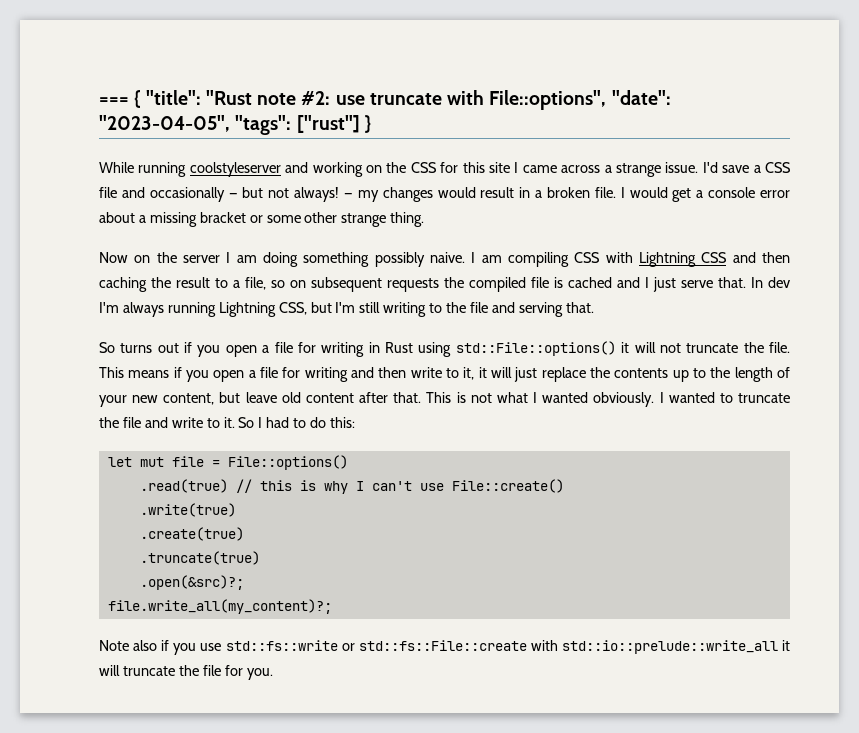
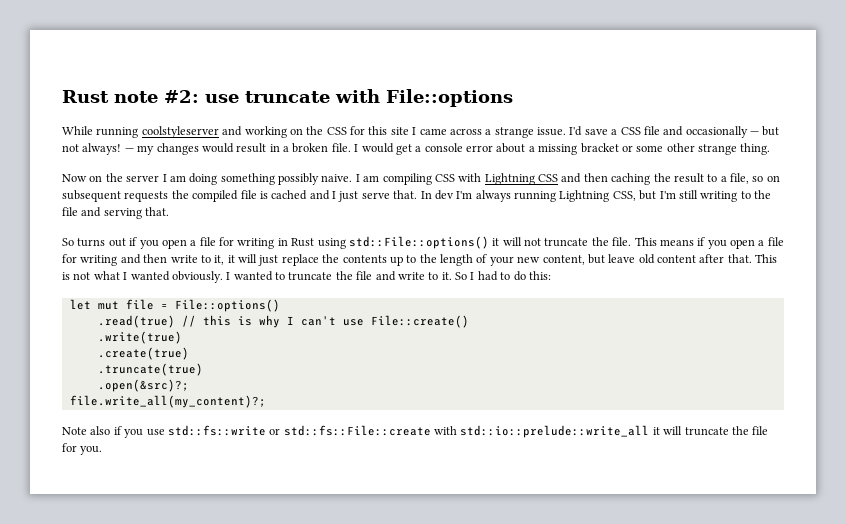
[99,90,252,108] === { "title": "Rust -> [62,90,109,103] Rust
[489,90,671,110] [99,115,371,135] File::options", "date": "2023-04-05", "tags": ["rust"] } -> [386,89,513,107] File::options

